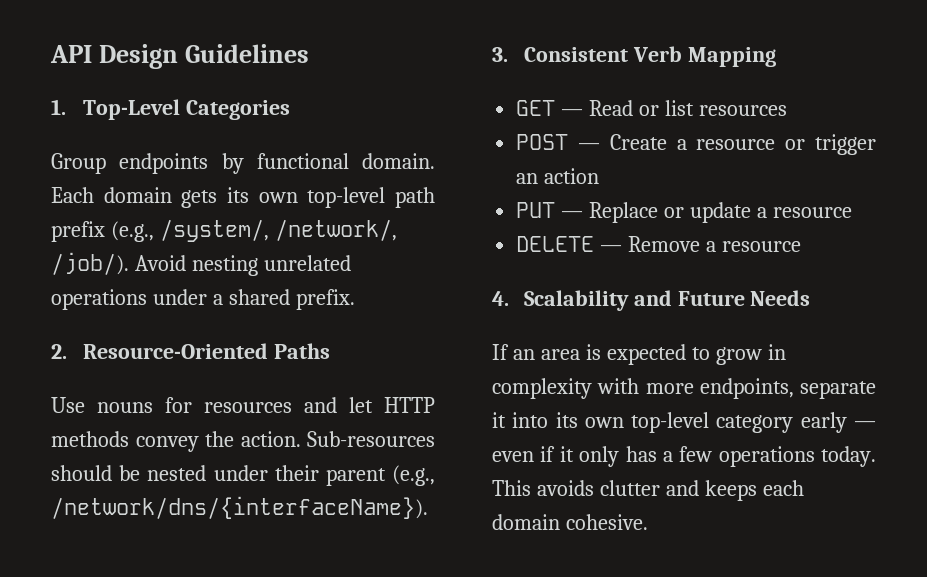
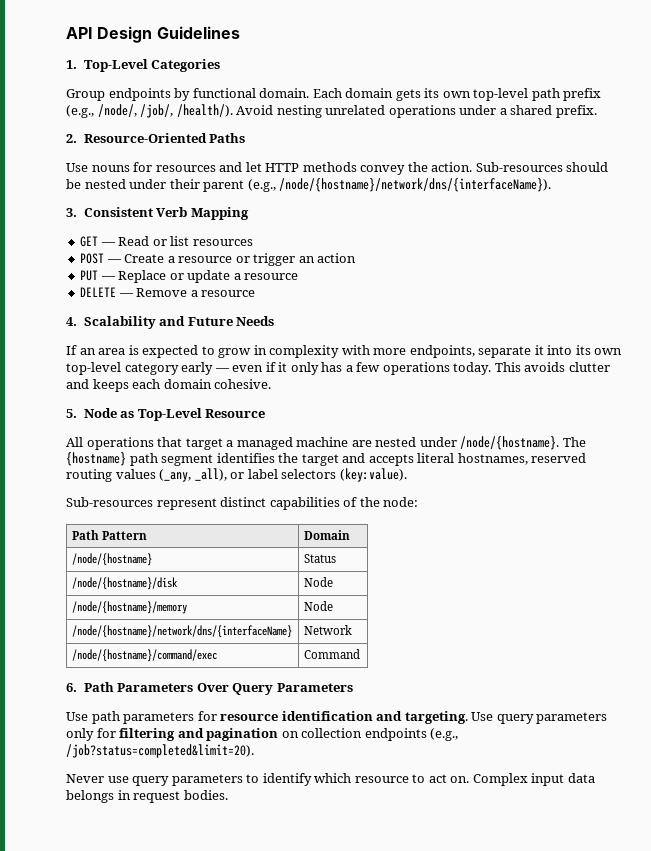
[159,219,397,242] [51,252,129,275] /system/, /network/, /job/). -> [97,104,233,118] /node/, /job/, /health/).
[51,496,428,519] /network/dns/{interfaceName}). -> [279,178,552,192] /node/{hostname}/network/dns/{interfaceName}).
(648, 522) none -> [66,408,266,421] [66,436,586,450] [66,452,587,466] [66,468,407,482] [66,497,419,510] [71,530,147,540] [303,530,350,540] [71,553,152,566] [303,554,336,563] [71,577,178,590] [303,577,333,587] [71,601,187,614] [303,601,333,611] [71,625,292,638] [303,625,352,635] [71,649,217,662] [303,649,360,659] [66,682,353,695] [66,711,608,724] [66,728,459,741] [66,744,254,758] [66,773,595,786] [66,790,228,803] // 5. Node as Top-Level Resource // All operations that target a managed machine are nested under /node/{hostname}. The {hostname} path segment identifies the target and accepts literal hostnames, reserved routing values (_any, _all), or label selectors (key:value). // Sub-resources represent distinct capabilities of the node: // Path Pattern | Domain // /node/{hostname} | Status // /node/{hostname}/disk | Node // /node/{hostname}/memory | Node // /node/{hostname}/network/dns/{interfaceName} | Network // /node/{hostname}/command/exec | Command // 6. Path Parameters Over Query Parameters // Use path parameters for resource identification and targeting. Use query parameters only for filtering and pagination on collection endpoints (e.g., /job?status=completed&limit=20). // Never use query parameters to identify which resource to act on. Complex input data belongs in request bodies.

